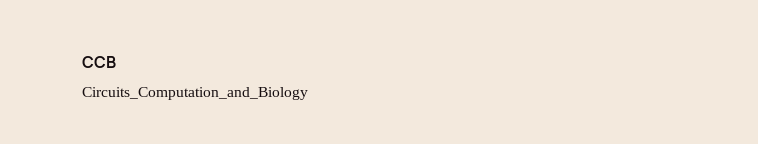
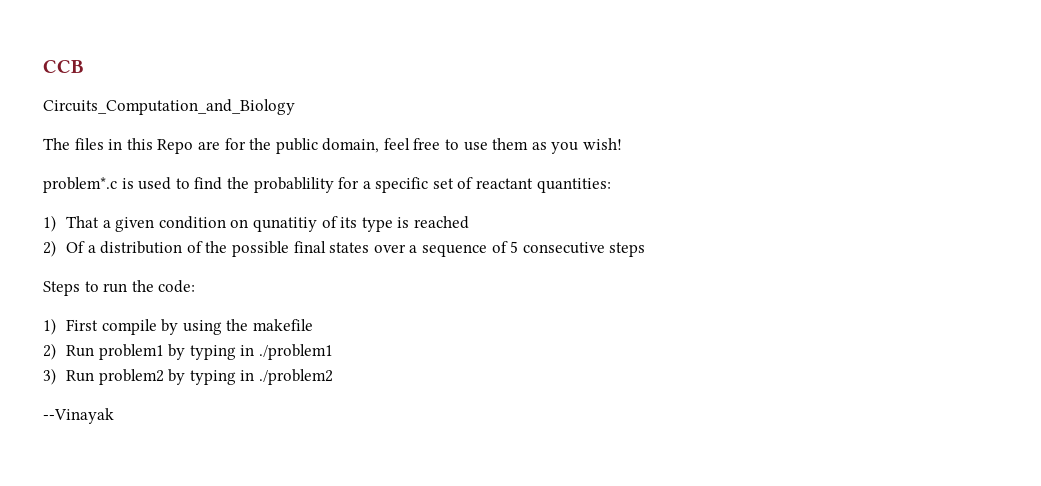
(308, 93) none -> [43,138,623,154] [43,177,611,193] [43,215,470,232] [43,240,646,257] [43,280,196,296] [43,318,314,335] [43,343,334,360] [43,368,334,385] [43,408,114,424] // The files in this Repo are for the public domain, feel free to use them as you wish! // problem*.c is used to find the probablility for a specific set of reactant quantities: // 1) That a given condition on qunatitiy of its type is reached // 2) Of a distribution of the possible final states over a sequence of 5 consecutive steps // Steps to run the code: // 1) First compile by using the makefile // 2) Run problem1 by typing in ./problem1 // 3) Run problem2 by typing in ./problem2 // --Vinayak

